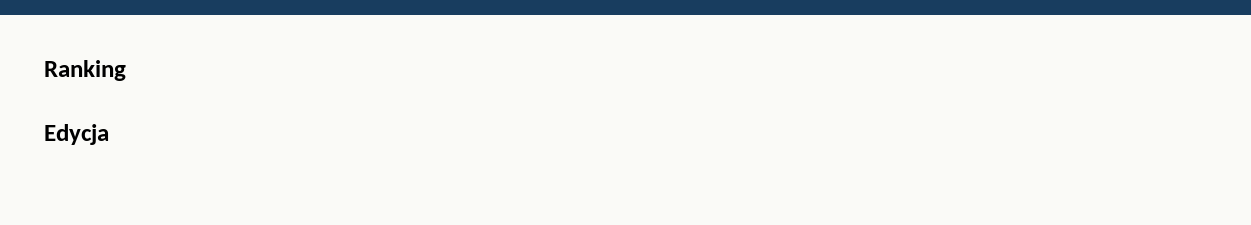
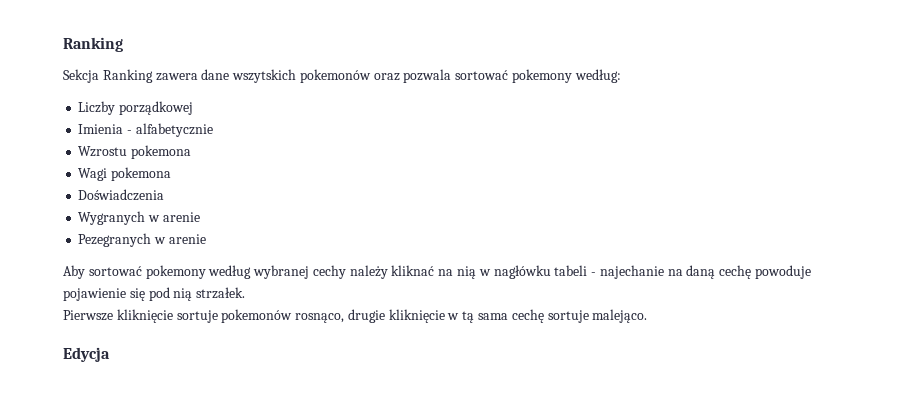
[44,60,126,81] Ranking -> [63,37,123,52] [63,69,621,83] [78,101,194,115] [78,123,213,137] [78,145,192,159] [78,167,172,181] [78,189,165,201] [78,211,200,225] [78,233,206,247] [63,265,812,279] [63,287,246,301] [63,309,648,323] Ranking // Sekcja Ranking zawera dane wszytskich pokemonów oraz pozwala sortować pokemony według: // Liczby porządkowej // Imienia - alfabetycznie // Wzrostu pokemona // Wagi pokemona // Doświadczenia // Wygranych w arenie // Pezegranych w arenie // Aby sortować pokemony według wybranej cechy należy kliknać na nią w nagłówku tabeli - najechanie na daną cechę powoduje pojawienie się pod nią strzałek. // Pierwsze kliknięcie sortuje pokemonów rosnąco, drugie kliknięcie w tą sama cechę sortuje malejąco.

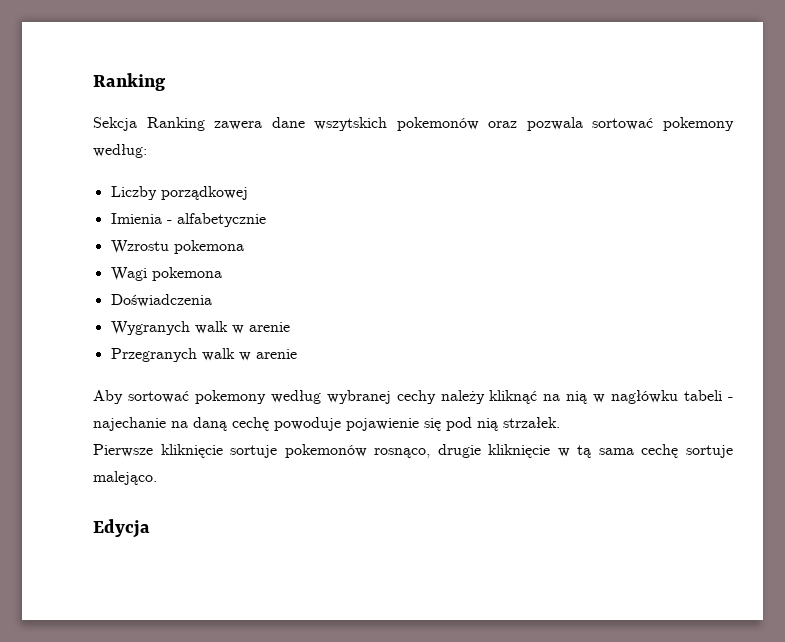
[148,212,200,222] [78,233,152,247] w arenie // Pezegranych -> [194,321,290,334] [110,348,235,362] walk w arenie // Przegranych walk
[391,265,435,276] kliknać -> [489,390,538,404] kliknąć

